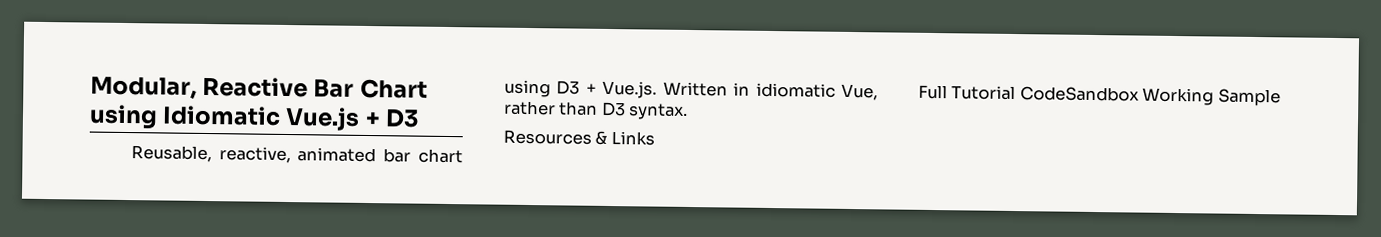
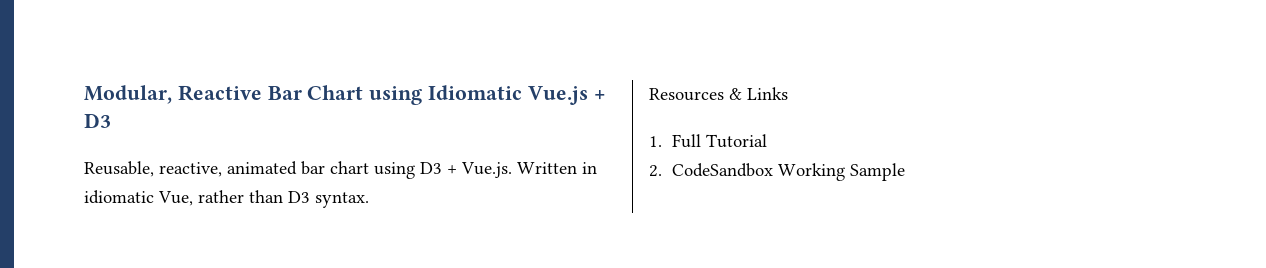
(655, 138) none -> [649,136,662,147] 1.
(1017, 93) none -> [649,165,662,177] // 2.

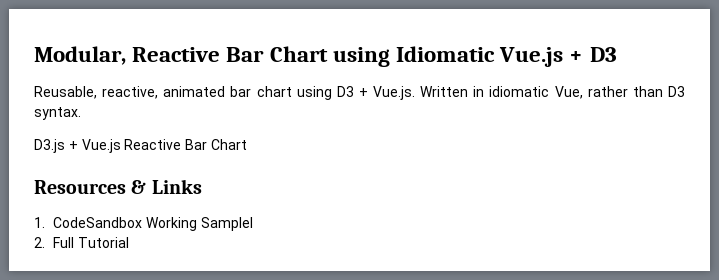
[649,87,788,101] [649,134,767,148] [649,163,905,181] Resources & Links // 1. Full Tutorial // 2. CodeSandbox Working Sample -> [34,139,247,153] [34,179,202,194] [34,217,253,231] [34,237,130,248] D3.js + Vue.js Reactive Bar Chart // Resources & Links // 1. CodeSandbox Working Samplel // 2. Full Tutorial

